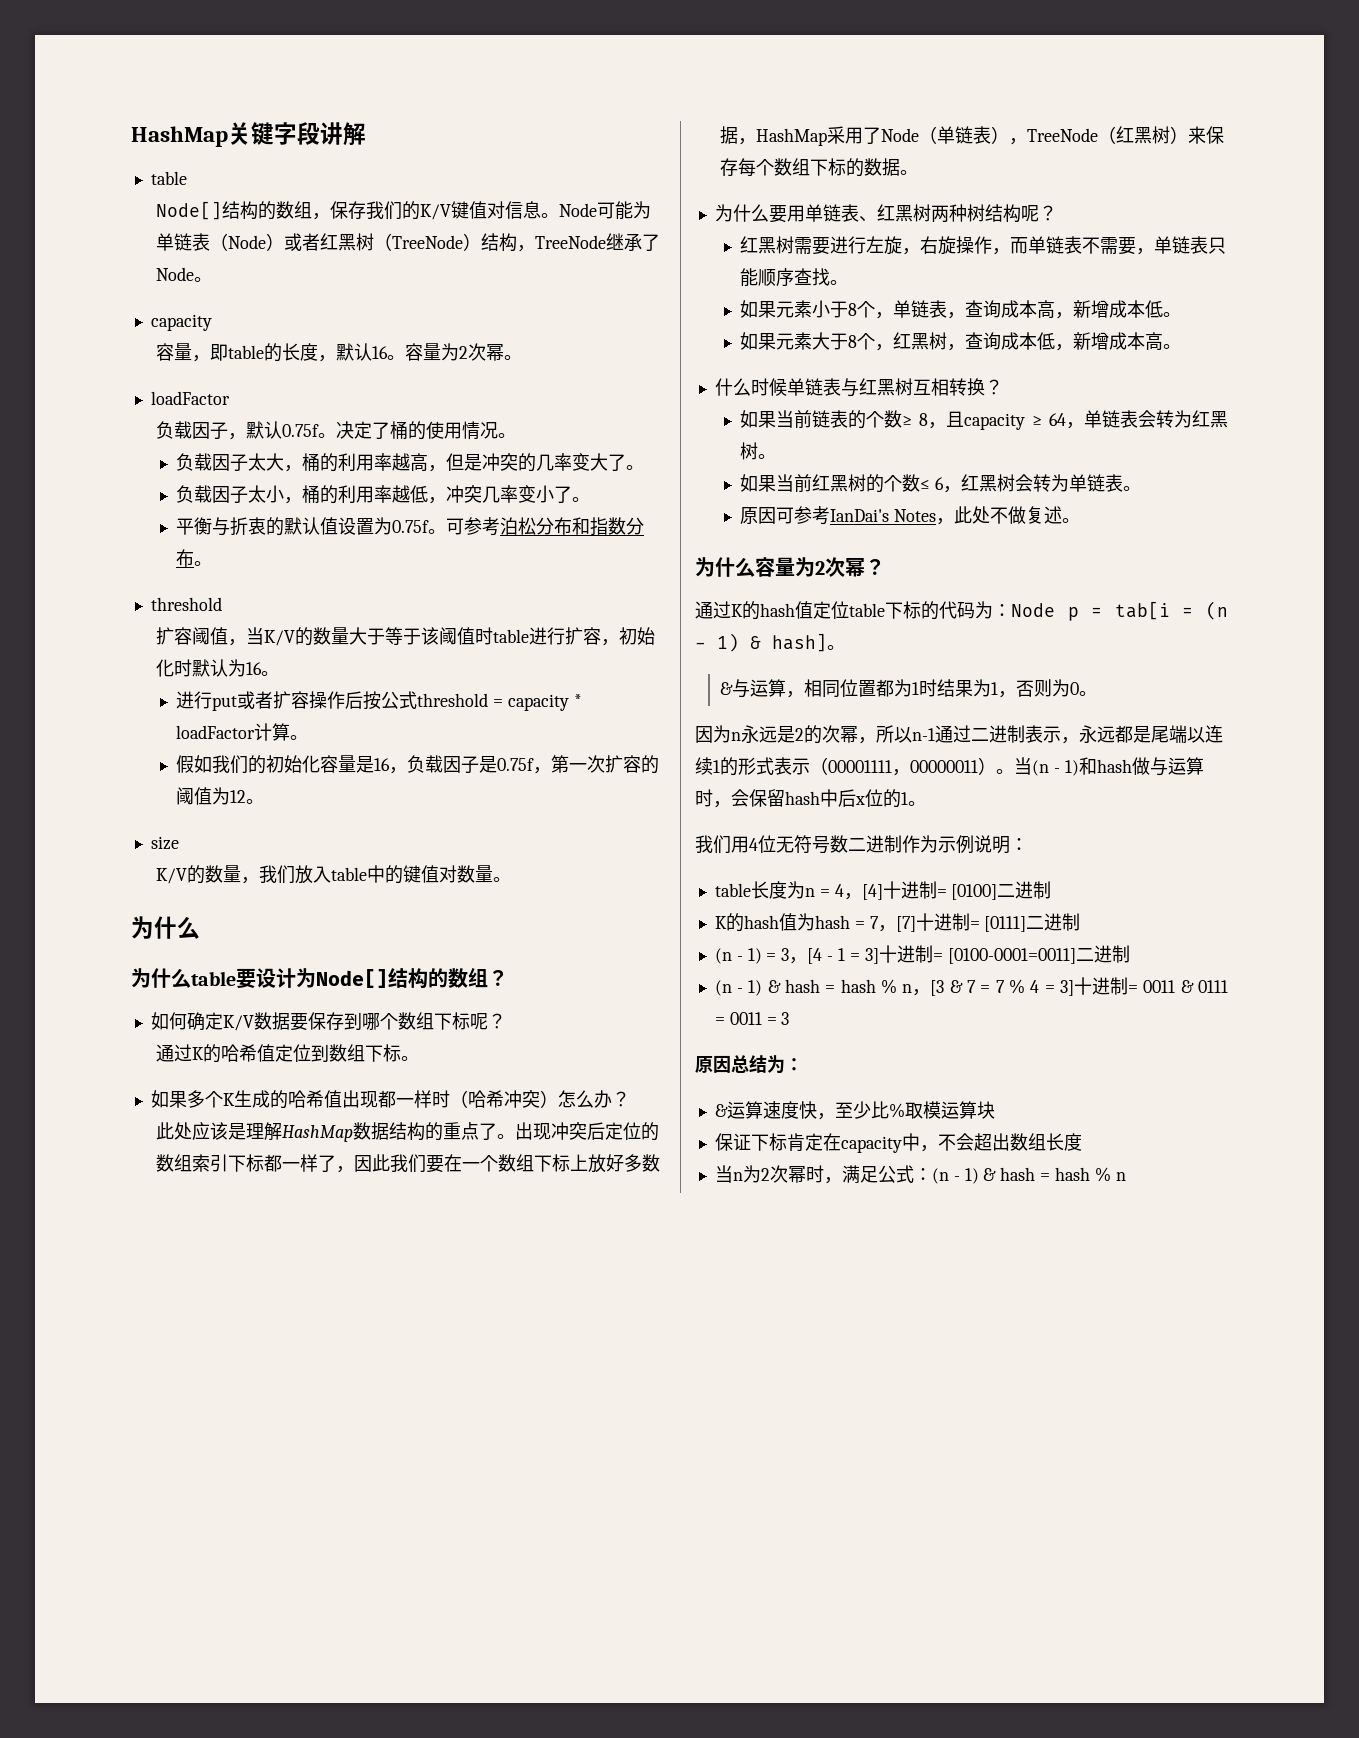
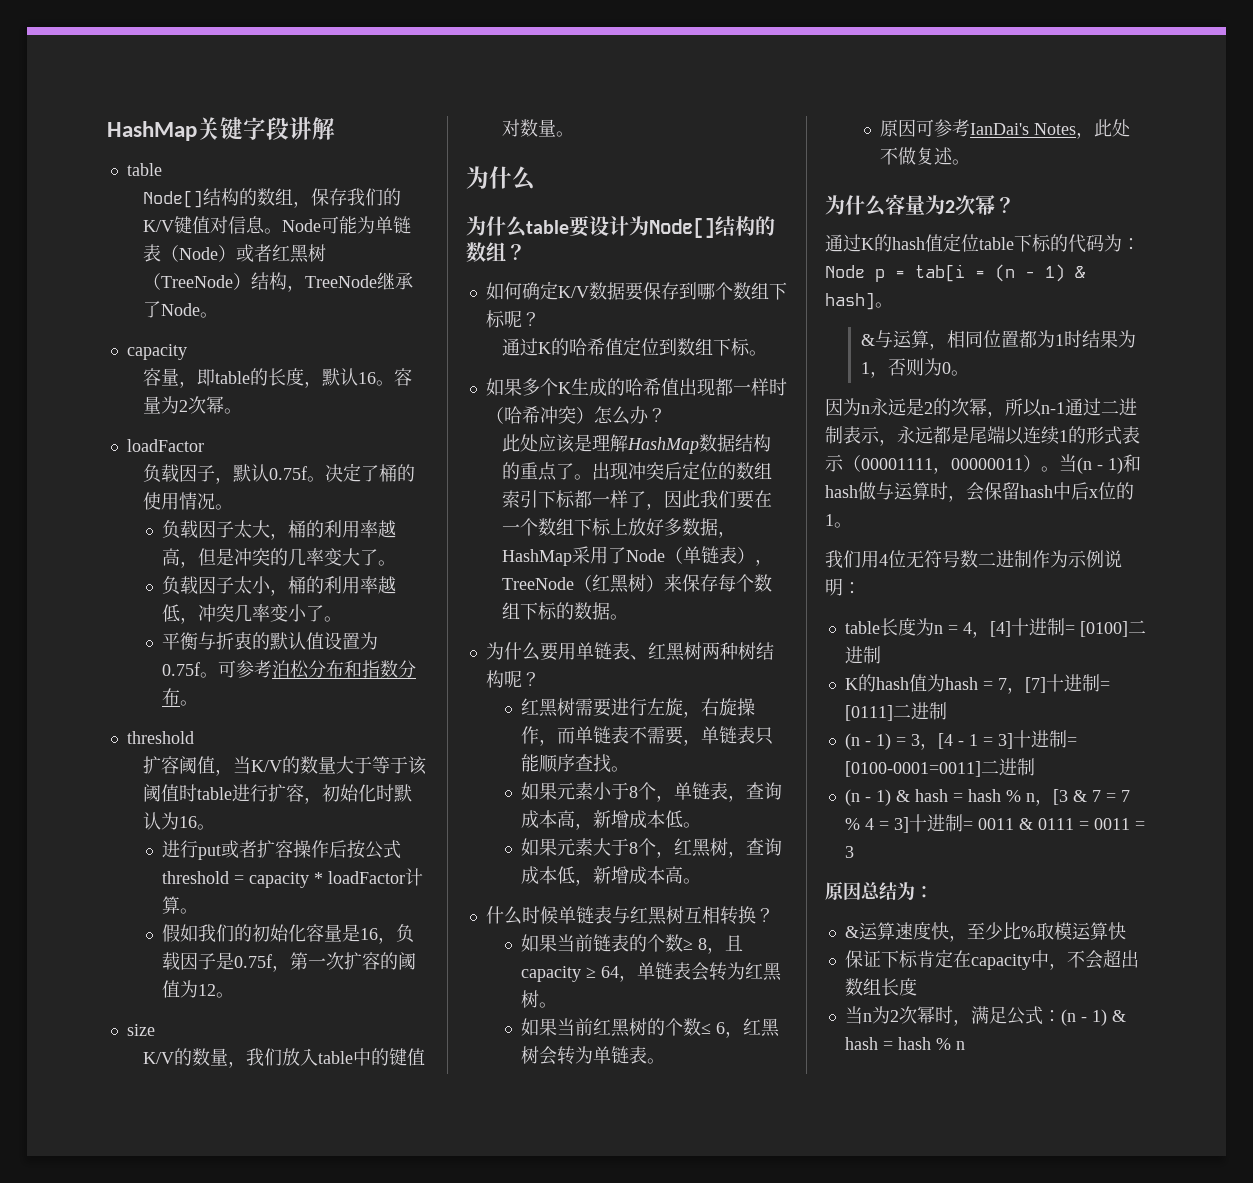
[976,1101,995,1119] 块 -> [1107,922,1126,940] 快

